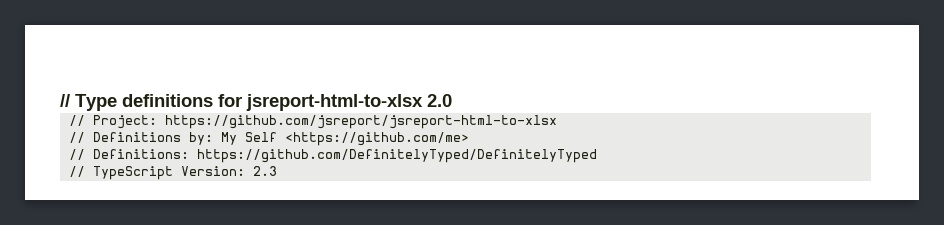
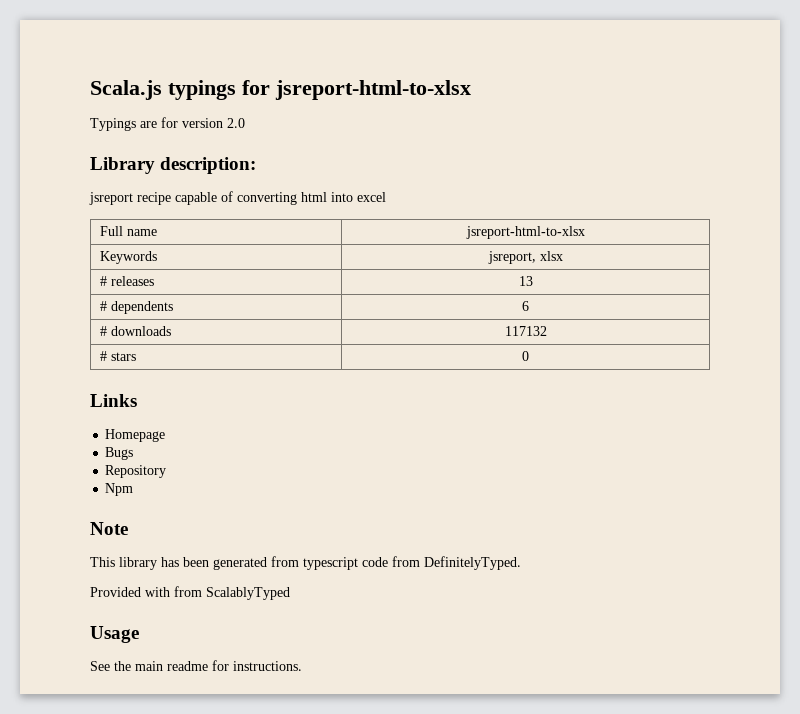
[60,94,213,111] // Type definitions -> [90,80,236,100] Scala.js typings
[427,94,452,107] [68,115,557,129] [68,132,469,146] [68,149,597,163] [68,166,277,180] 2.0 // // Project: https://github.com/jsreport/jsreport-html-to-xlsx // // Definitions by: My Self <https://github.com/me> // // Definitions: https://github.com/DefinitelyTyped/DefinitelyTyped // // TypeScript Version: 2.3 -> [90,117,245,131] [90,157,257,174] [89,191,386,205] [100,226,158,236] [465,226,585,239] [100,251,158,264] [487,251,563,264] [100,276,155,286] [518,276,533,286] [100,301,174,314] [522,301,529,311] [100,326,172,336] [504,326,547,336] [100,351,137,361] [522,351,529,361] [90,394,137,407] [105,429,166,442] [105,447,134,460] [105,465,167,478] [105,483,134,496] [90,522,128,535] [90,556,521,570] [90,586,290,600] [90,626,139,643] [90,660,302,671] // Typings are for version 2.0 // Library description: // jsreport recipe capable of converting html into excel // Full name | jsreport-html-to-xlsx // Keywords | jsreport, xlsx // # releases | 13 // # dependents | 6 // # downloads | 117132 // # stars | 0 // Links // Homepage // Bugs // Repository // Npm // Note // This library has been generated from typescript code from DefinitelyTyped. // Provided with from ScalablyTyped // Usage // See the main readme for instructions.

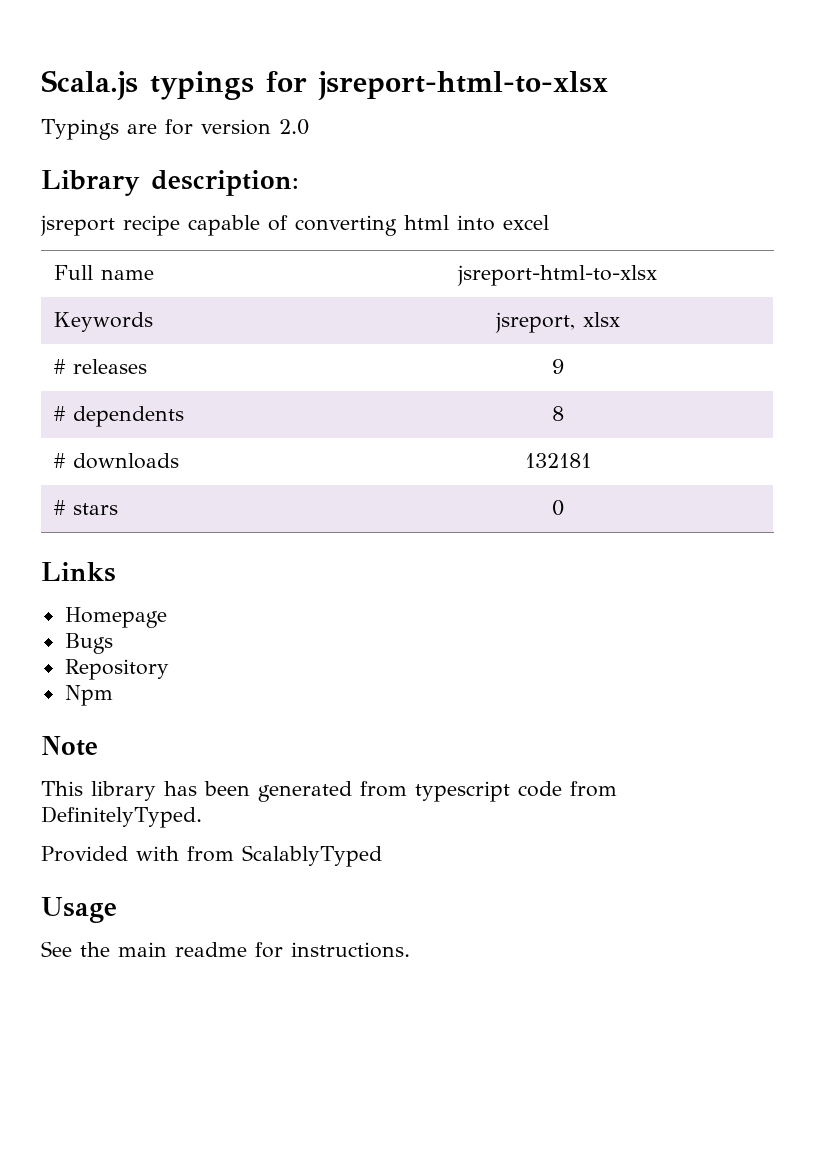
[518,276,533,286] 13 -> [551,359,564,374] 9
[522,301,529,311] 6 -> [551,406,564,421] 8
[504,326,547,336] 117132 -> [524,453,591,468] 132181

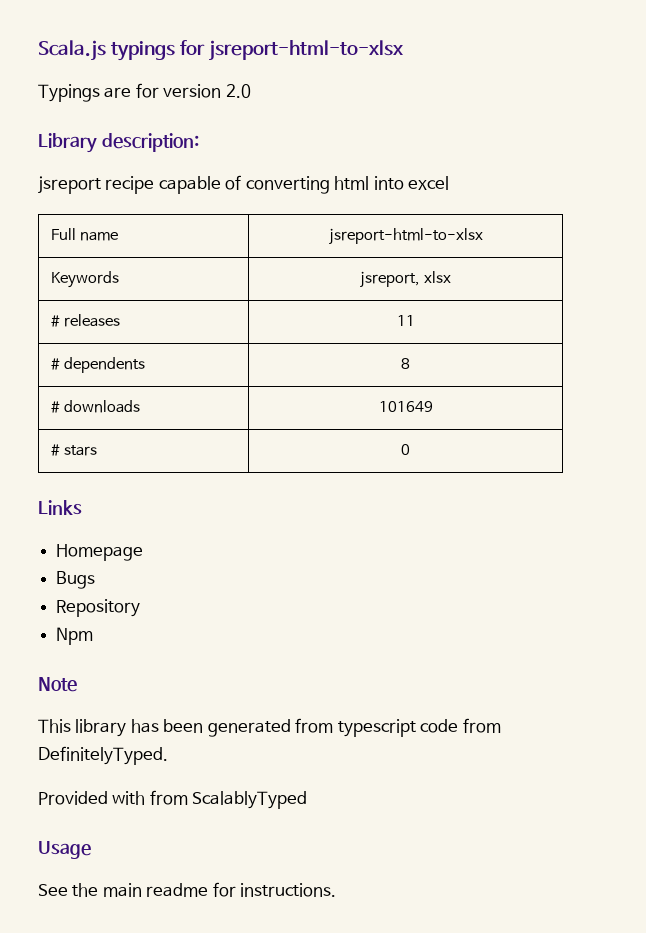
[551,359,564,374] 9 -> [396,315,415,326] 11
[524,453,591,468] 132181 -> [378,401,433,412] 101649

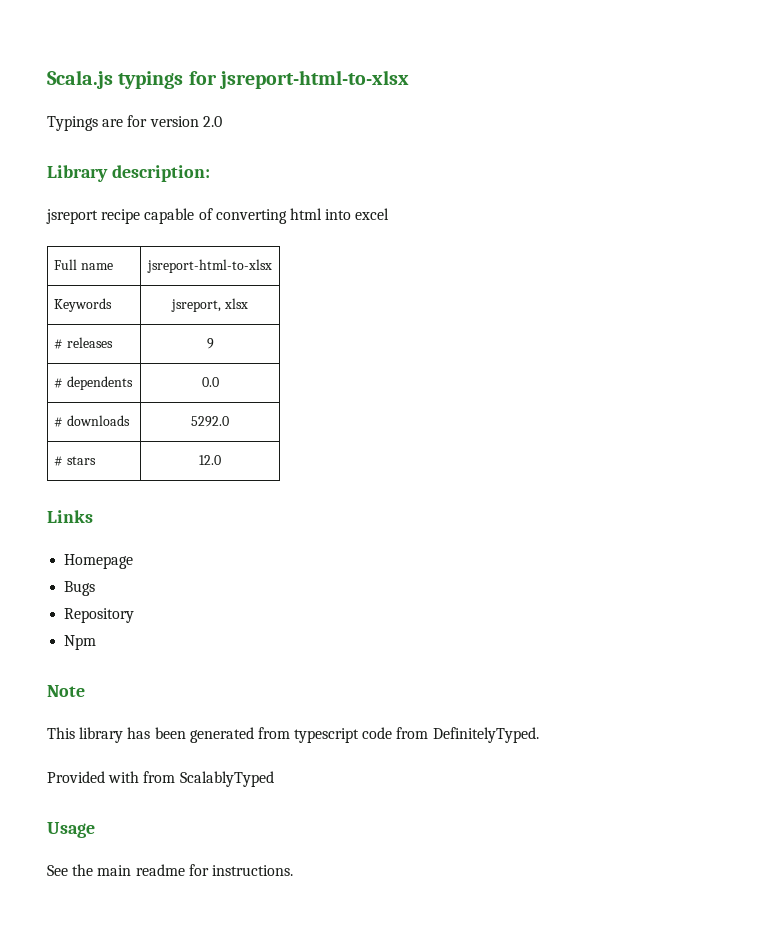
[396,315,415,326] 11 -> [206,338,214,349] 9
[401,358,410,369] 8 -> [201,377,219,387] 0.0
[378,401,433,412] 101649 -> [191,416,229,427] 5292.0
[401,444,410,455] 0 -> [199,455,221,465] 12.0

